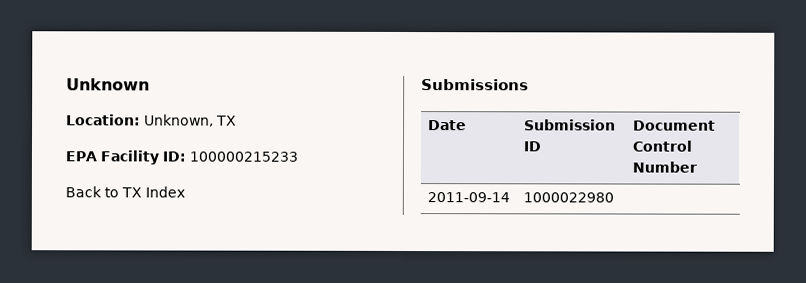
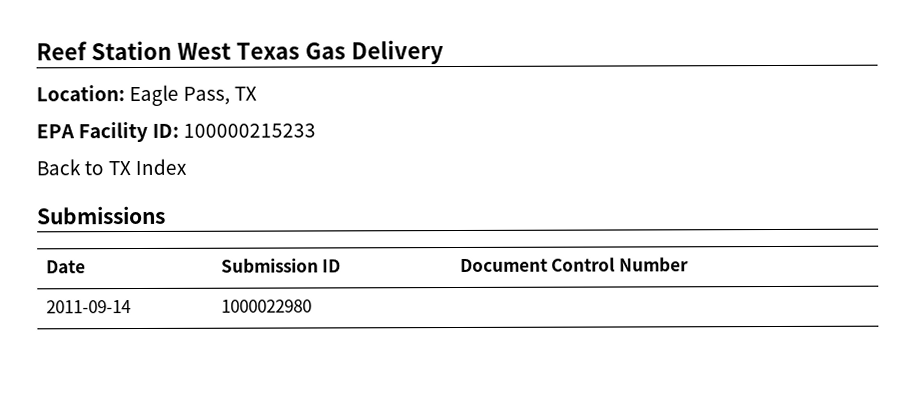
[66,78,150,91] Unknown -> [36,40,444,65] Reef Station West Texas Gas Delivery
[144,114,214,127] Unknown, -> [129,84,231,107] Eagle Pass,

